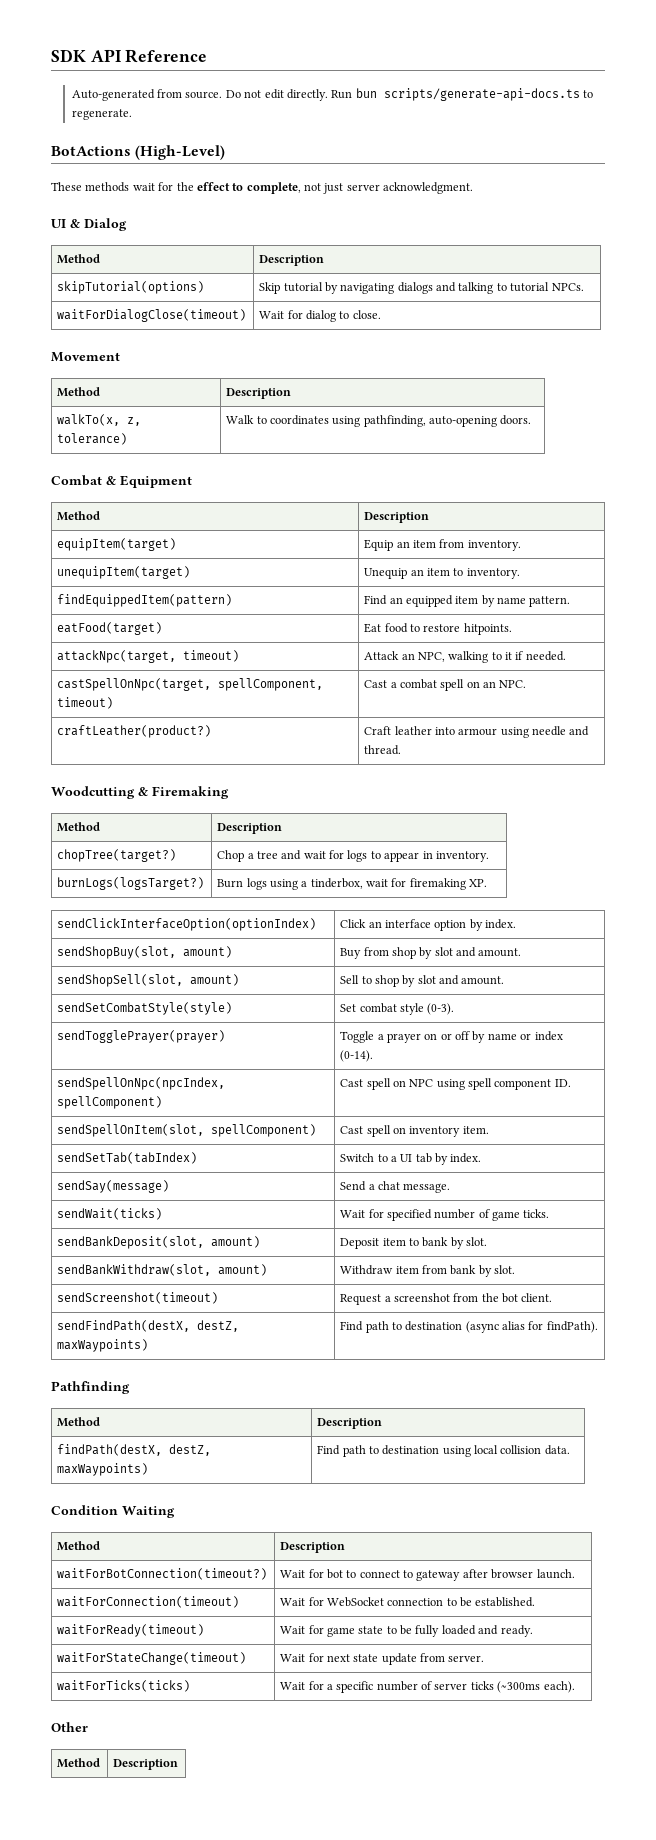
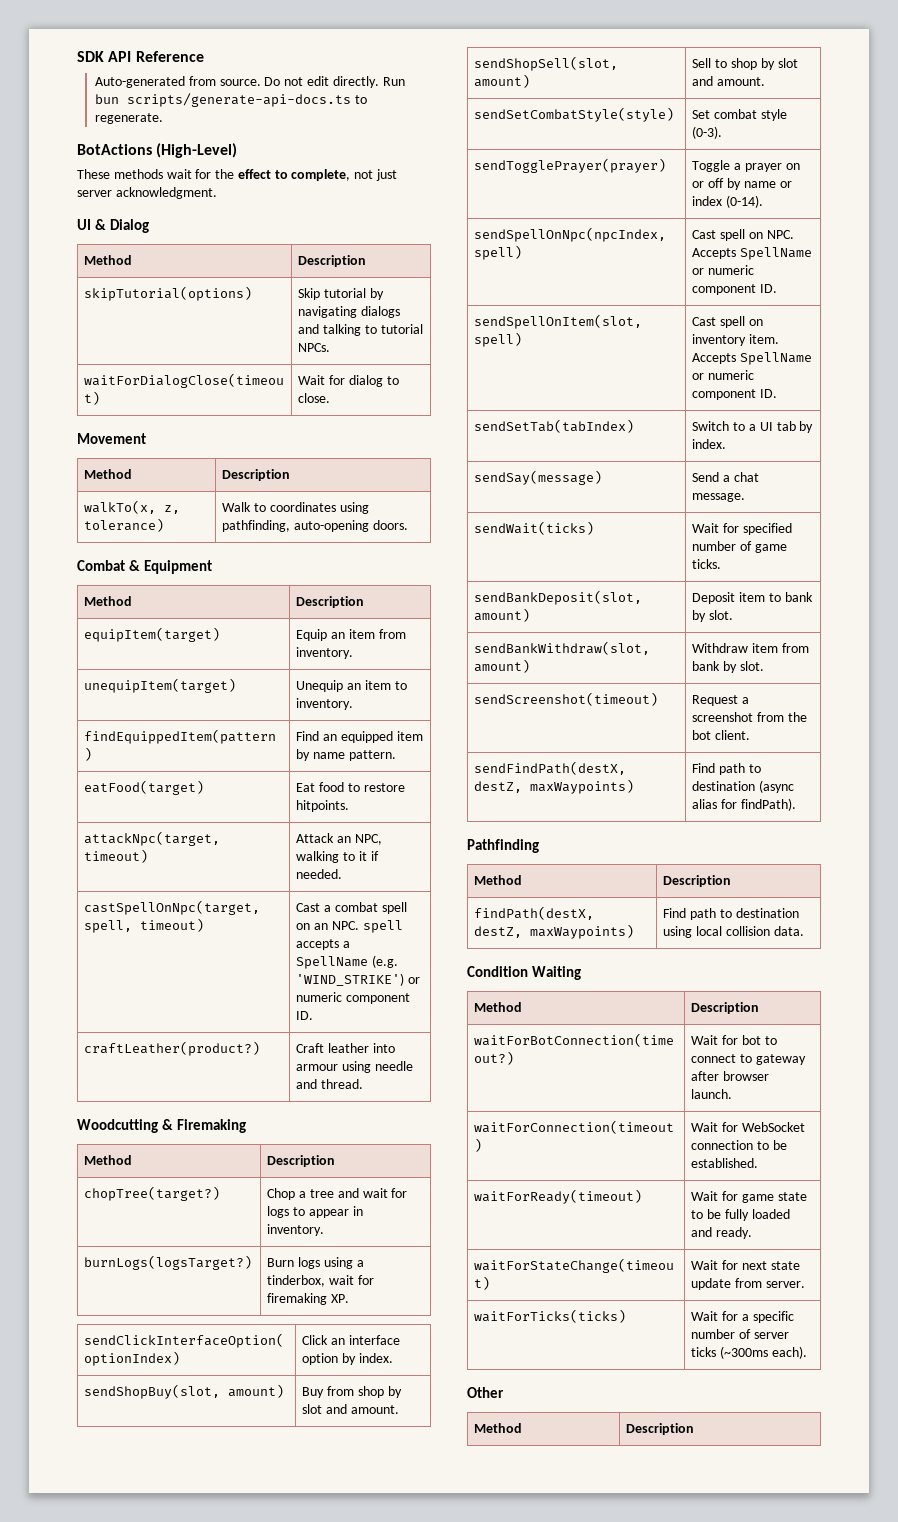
[218,678,324,691] spellComponent, -> [84,920,133,933] spell,
(527, 684) none -> [362,920,403,933] [296,939,351,950] [296,955,399,969] [296,973,421,986] [296,992,411,1004] [296,1011,314,1020] spell accepts a SpellName (e.g. 'WIND_STRIKE') or numeric component ID.
[57,1096,163,1109] [340,1078,493,1090] spellComponent) | Cast spell on NPC using spell -> [474,245,523,260] [692,229,794,241] [692,247,813,260] [692,265,755,275] spell) | Cast spell on NPC. Accepts SpellName or numeric
[211,1124,317,1137] spellComponent) -> [474,332,523,347] spell)
(489, 1130) none -> [692,352,813,365] [692,370,755,380] [692,389,778,400] Accepts SpellName or numeric component ID.

